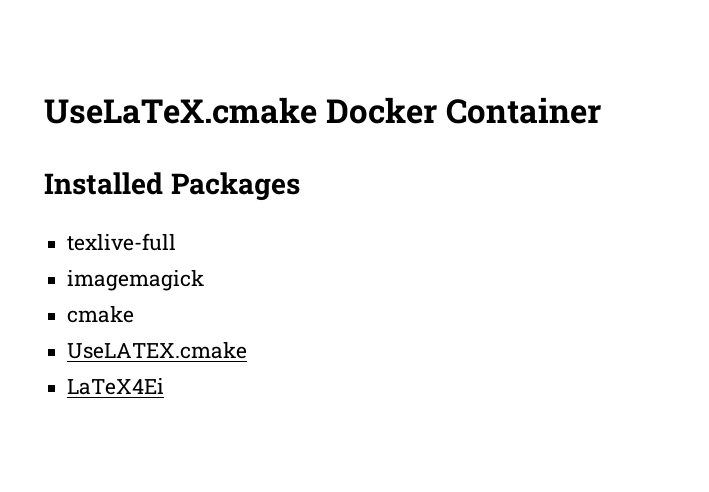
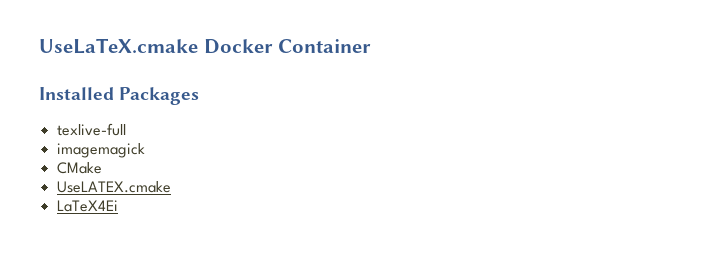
[67,306,135,323] cmake -> [56,162,102,174] CMake

